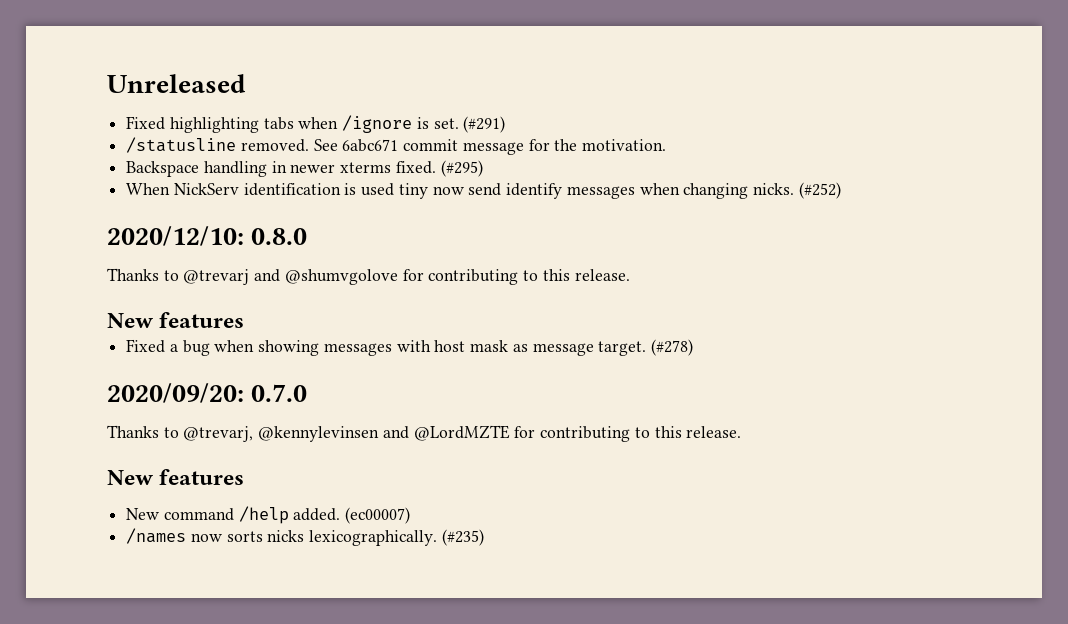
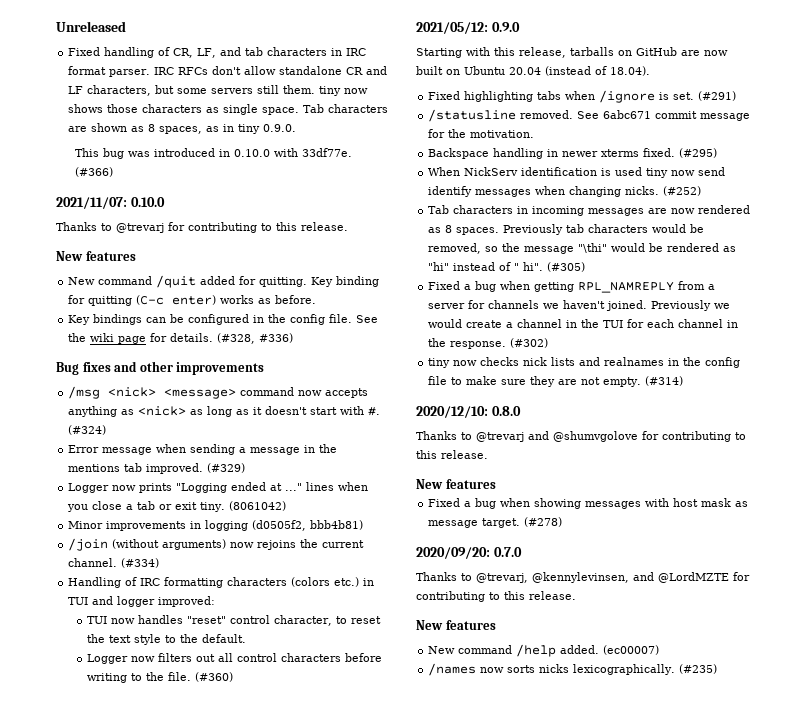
(246, 83) none -> [68,47,367,58] [68,66,388,77] [68,85,369,96] [68,104,389,115] [68,123,297,134] [74,148,352,159] [74,167,113,177] [56,197,165,209] [56,222,348,233] [56,251,136,261] [68,275,380,288] [68,295,317,306] [68,314,379,325] [68,333,294,344] [56,361,265,375] [68,386,369,399] [68,406,381,417] [68,425,107,435] [68,444,338,455] [68,463,246,474] [68,482,369,493] [67,501,287,512] [68,520,364,531] [68,538,365,551] [68,558,160,568] [68,577,375,588] [68,596,216,607] [87,615,382,626] [87,634,247,645] [87,653,383,664] [87,672,234,683] [416,22,520,34] [416,47,728,58] [416,66,650,76] // Fixed handling of CR, LF, and tab characters in IRC format parser. IRC RFCs don't allow standalone CR and LF characters, but some servers still them. tiny now shows those characters as single space. Tab characters are shown as 8 spaces, as in tiny 0.9.0. // This bug was introduced in 0.10.0 with 33df77e. (#366) // 2021/11/07: 0.10.0 // Thanks to @trevarj for contributing to this release. // New features // New command /quit added for quitting. Key binding for quitting (C-c enter) works as before. // Key bindings can be configured in the config file. See the wiki page for details. (#328, #336) // Bug fixes and other improvements // /msg <nick> <message> command now accepts anything as <nick> as long as it doesn't start with #. (#324) // Error message when sending a message in the mentions tab improved. (#329) // Logger now prints "Logging ended at ..." lines when you close a tab or exit tiny. (8061042) // Minor improvements in logging (d0505f2, bbb4b81) // /join (without arguments) now rejoins the current channel. (#334) // Handling of IRC formatting characters (colors etc.) in TUI and logger improved: // TUI now handles "reset" control character, to reset the text style to the default. // Logger now filters out all control characters before writing to the file. (#360) // 2021/05/12: 0.9.0 // Starting with this release, tarballs on GitHub are now built on Ubuntu 20.04 (instead of 18.04).
(841, 190) none -> [428,205,751,216] [428,224,705,235] [428,243,737,254] [428,262,586,272] [428,281,716,293] [428,300,731,311] [428,319,739,328] [428,338,549,349] [428,357,741,368] [428,376,684,387] // Tab characters in incoming messages are now rendered as 8 spaces. Previously tab characters would be removed, so the message "\thi" would be rendered as "hi" instead of " hi". (#305) // Fixed a bug when getting RPL_NAMREPLY from a server for channels we haven't joined. Previously we would create a channel in the TUI for each channel in the response. (#302) // tiny now checks nick lists and realnames in the config file to make sure they are not empty. (#314)
[258,426,380,442] @kennylevinsen -> [532,572,629,583] @kennylevinsen,

